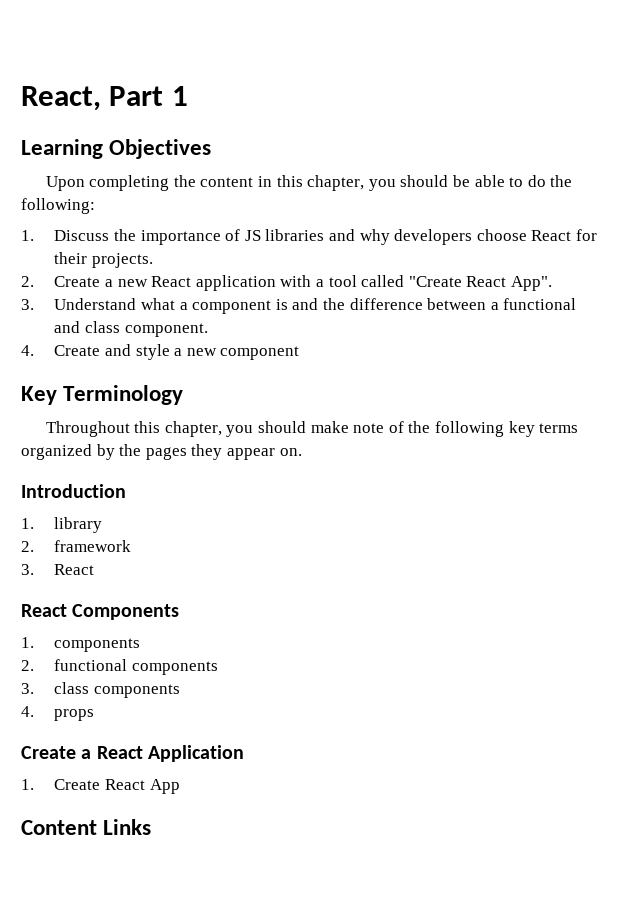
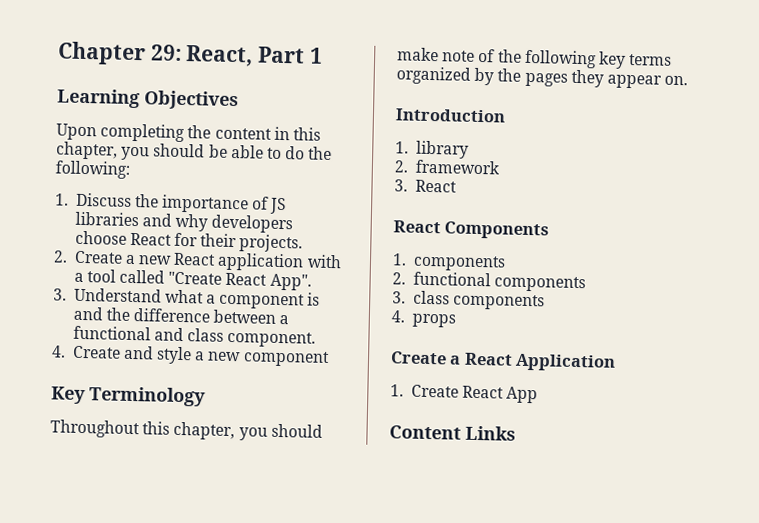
(21, 98) none -> [57,41,182,66] Chapter 29:

